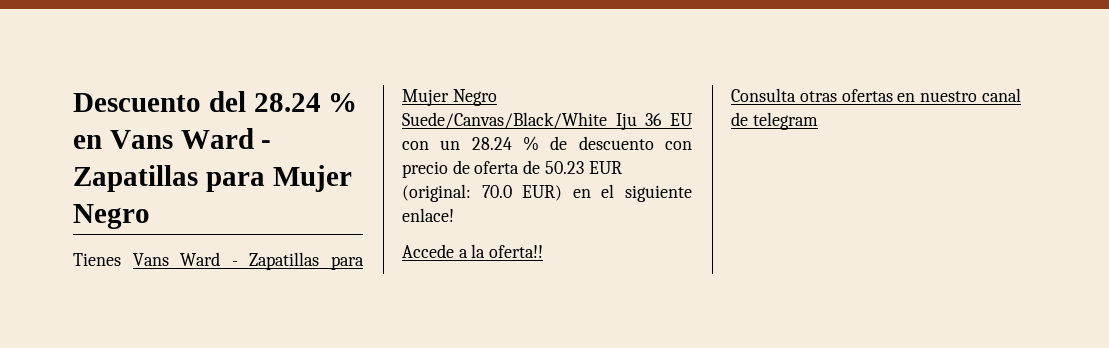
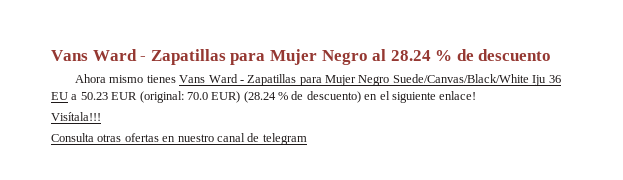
[73,91,358,112] [73,128,272,149] [73,165,352,192] [73,204,150,229] [73,253,121,266] Descuento del 28.24 % en Vans Ward - Zapatillas para Mujer Negro // Tienes -> [51,49,552,65] [75,74,176,83] Vans Ward - Zapatillas para Mujer Negro al 28.24 % de descuento // Ahora mismo tienes
[402,136,692,151] [402,160,541,178] con un 28.24 % de descuento con precio de oferta de -> [71,94,78,100] a
(563, 193) none -> [243,91,361,103] (28.24 % de descuento)
[402,244,544,258] Accede a la oferta!! -> [51,112,101,121] Visítala!!!

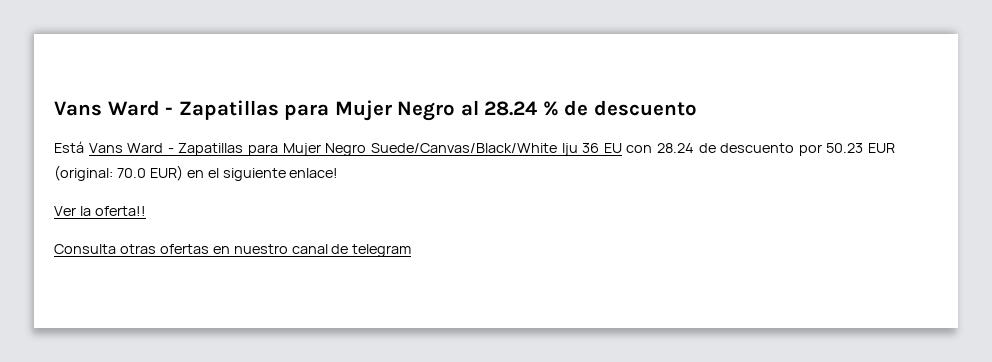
[75,74,176,83] Ahora mismo tienes -> [54,141,84,153] Está
[71,94,78,100] a -> [626,143,822,156] con 28.24 de descuento por
[243,91,361,103] (28.24 % de descuento) -> (183, 173) none
[51,112,101,121] Visítala!!! -> [54,206,146,216] Ver la oferta!!

